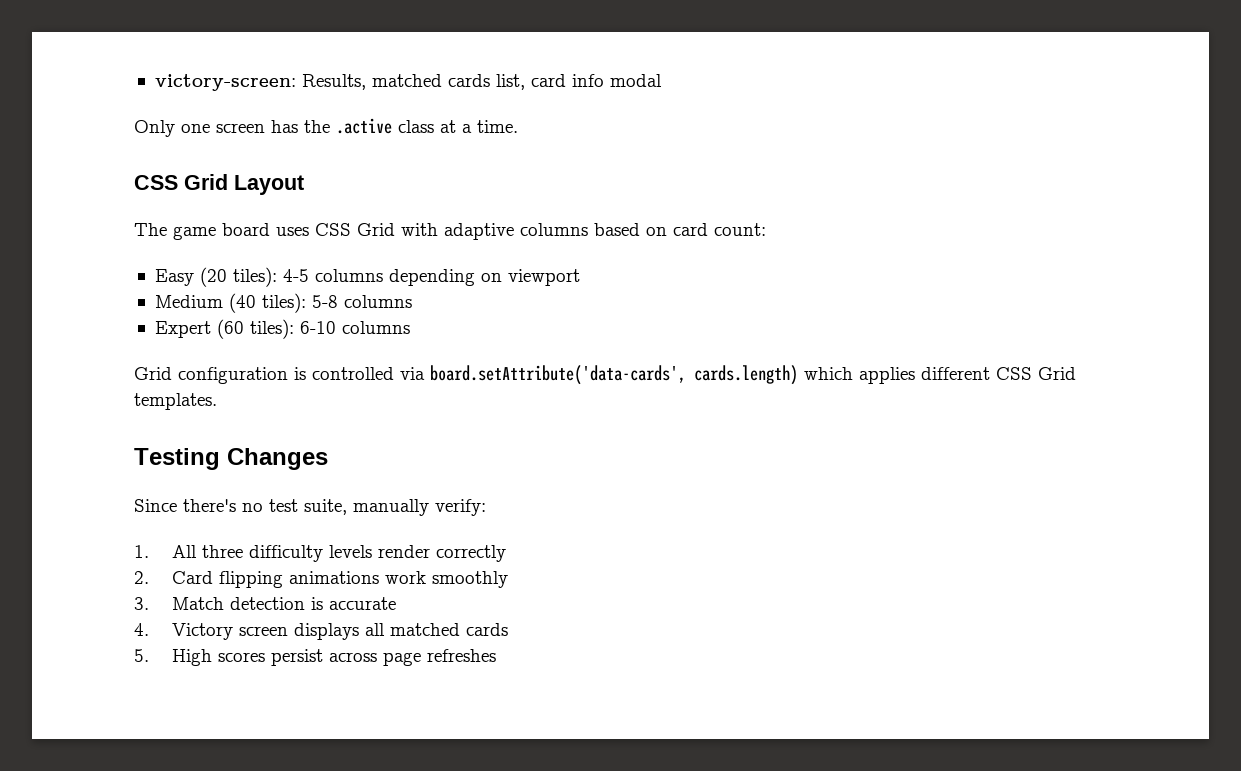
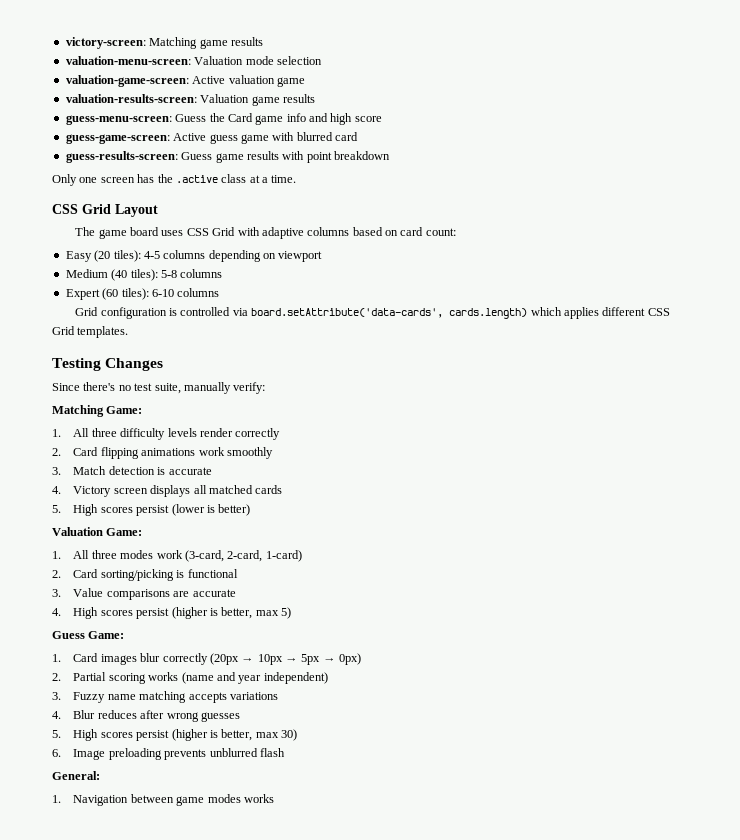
[301,74,662,90] Results, matched cards list, card info modal -> [149,37,263,49] [65,56,322,65] [65,75,305,87] [65,94,315,106] [65,113,382,125] [65,132,358,144] [65,151,390,163] Matching game results // valuation-menu-screen: Valuation mode selection // valuation-game-screen: Active valuation game // valuation-results-screen: Valuation game results // guess-menu-screen: Guess the Card game info and high score // guess-game-screen: Active guess game with blurred card // guess-results-screen: Guess game results with point breakdown
(486, 507) none -> [52,405,143,417] // Matching Game:
[328,649,496,666] across page refreshes -> [171,504,251,516] [52,527,143,536] [52,550,302,562] [52,569,238,581] [52,588,236,600] [52,607,292,619] [52,631,125,639] [52,653,362,665] [52,672,328,684] [52,691,278,703] [52,710,240,722] [52,729,298,741] [52,748,285,760] [52,771,100,780] [52,794,274,806] (lower is better) // Valuation Game: // 1. All three modes work (3-card, 2-card, 1-card) // 2. Card sorting/picking is functional // 3. Value comparisons are accurate // 4. High scores persist (higher is better, max 5) // Guess Game: // 1. Card images blur correctly (20px → 10px → 5px → 0px) // 2. Partial scoring works (name and year independent) // 3. Fuzzy name matching accepts variations // 4. Blur reduces after wrong guesses // 5. High scores persist (higher is better, max 30) // 6. Image preloading prevents unblurred flash // General: // 1. Navigation between game modes works

